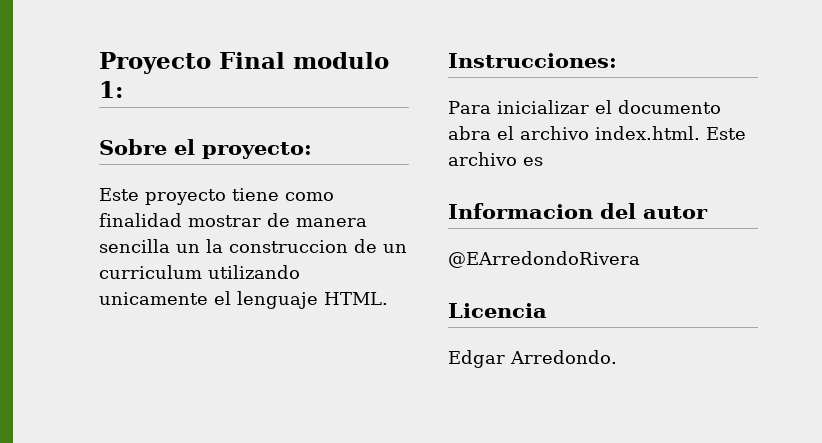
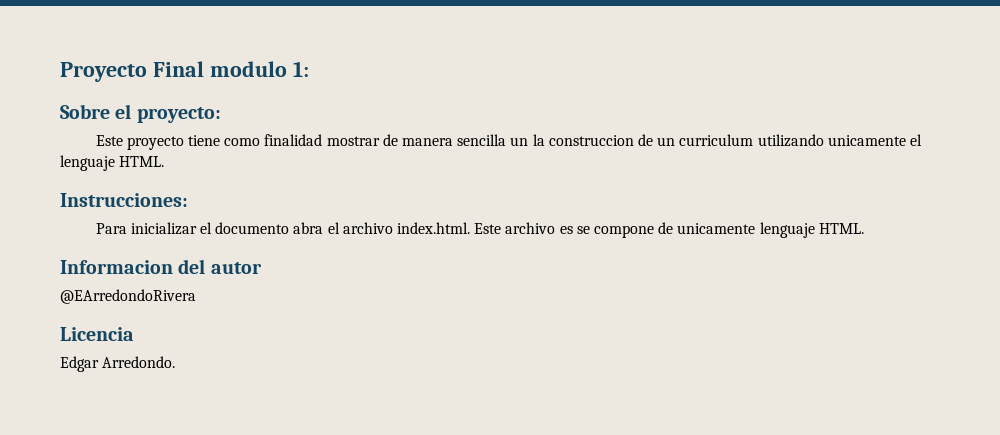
(543, 161) none -> [576,222,864,238] se compone de unicamente lenguaje HTML.

